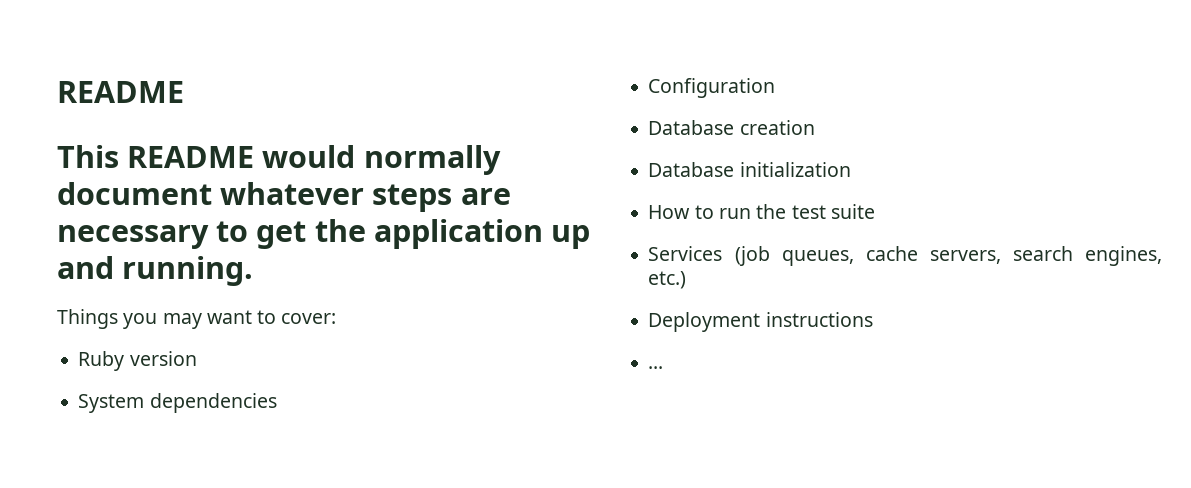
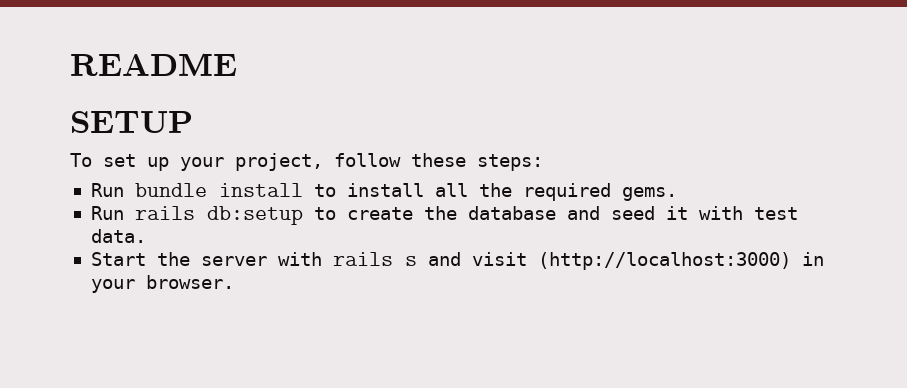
[57,145,501,175] [57,182,511,212] [57,219,591,249] [57,256,254,286] [57,309,337,329] [78,351,197,371] [78,393,277,413] [648,78,776,98] [648,120,815,135] [648,162,851,177] [648,204,875,219] [648,246,1162,266] [648,271,687,289] [648,312,873,332] [648,366,664,369] This README would normally document whatever steps are necessary to get the application up and running. // Things you may want to cover: // Ruby version // System dependencies // Configuration // Database creation // Database initialization // How to run the test suite // Services (job queues, cache servers, search engines, etc.) // Deployment instructions // ... -> [70,111,193,133] [70,153,543,171] [90,183,677,201] [90,206,798,225] [90,229,146,243] [90,252,824,270] [90,275,234,293] SETUP // To set up your project, follow these steps: // Run bundle install to install all the required gems. // Run rails db:setup to create the database and seed it with test data. // Start the server with rails s and visit (http://localhost:3000) in your browser.

